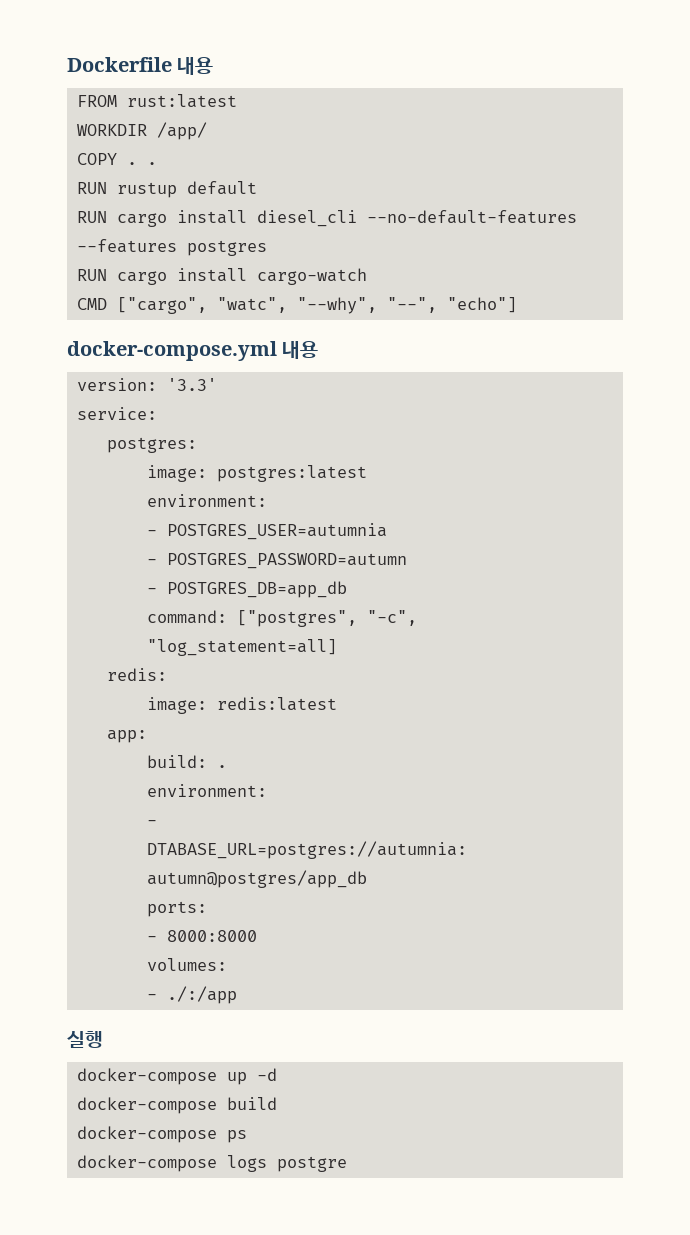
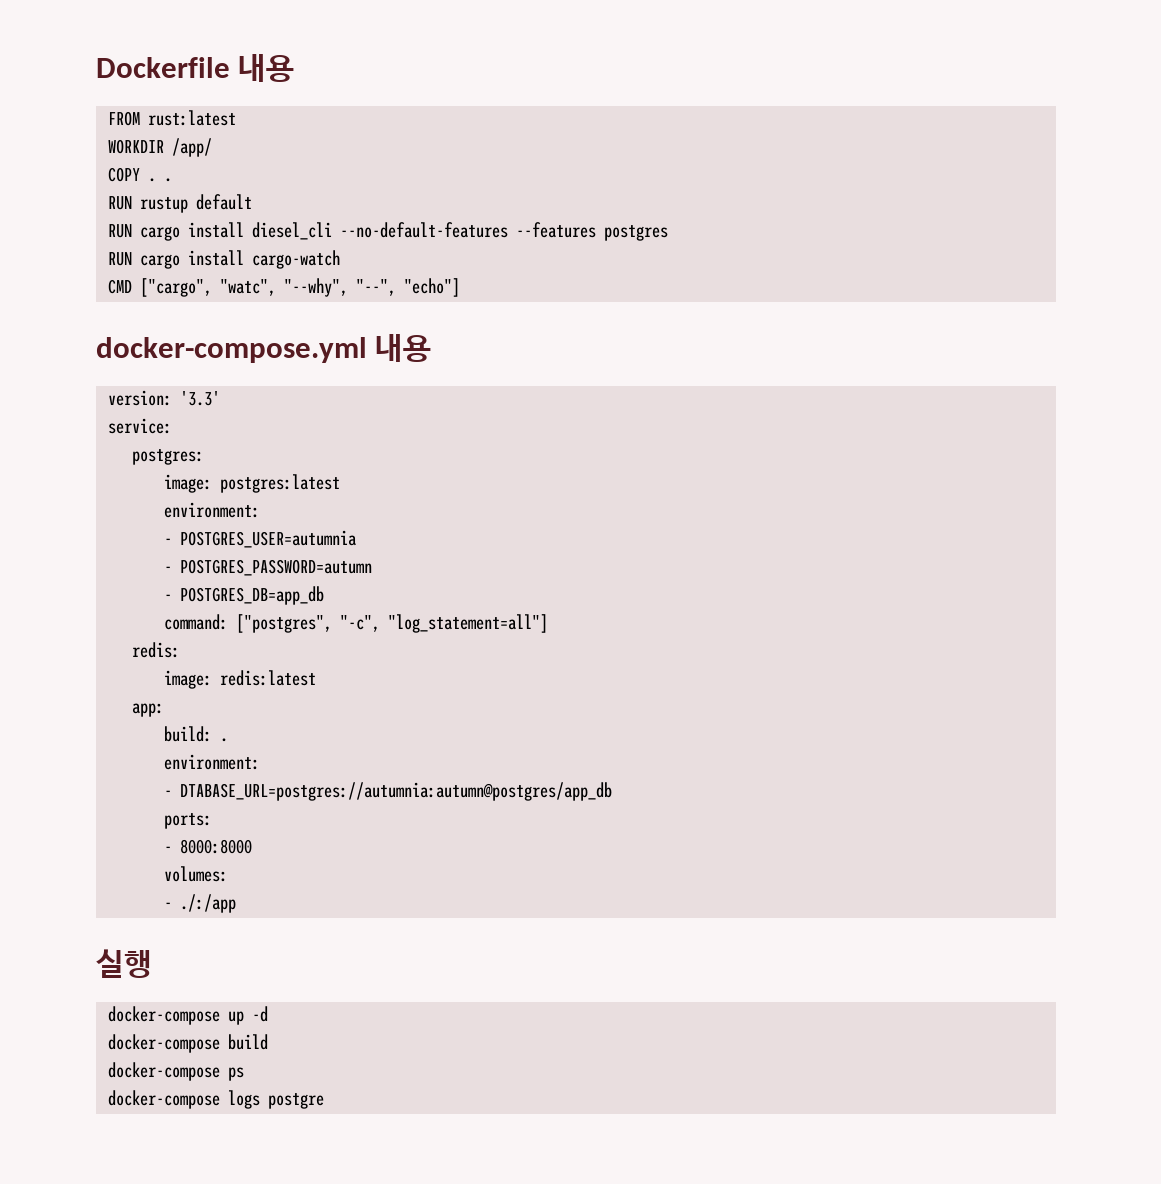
[146,639,337,656] "log_statement=all] -> [388,614,548,633] "log_statement=all"]

